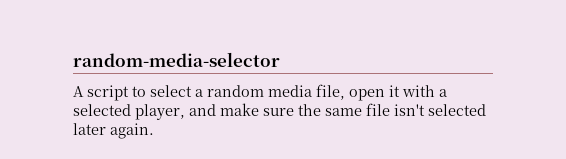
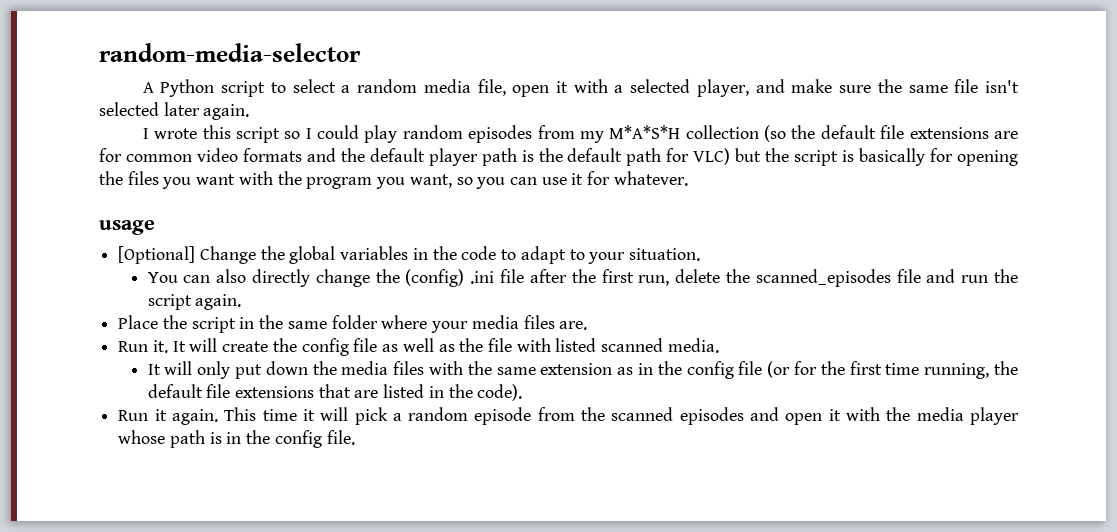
(84, 91) none -> [160,79,215,97] Python
(154, 131) none -> [142,125,1019,143] [99,148,1019,166] [99,171,688,189] [99,220,155,235] [118,246,700,264] [147,269,1018,287] [147,294,242,310] [118,315,588,333] [118,338,719,356] [147,361,1019,379] [147,384,523,401] [118,407,1019,425] [118,430,355,448] // I wrote this script so I could play random episodes from my M*A*S*H collection (so the default file extensions are for common video formats and the default player path is the default path for VLC) but the script is basically for opening the files you want with the program you want, so you can use it for whatever. // usage // [Optional] Change the global variables in the code to adapt to your situation. // You can also directly change the (config) .ini file after the first run, delete the scanned_episodes file and run the script again. // Place the script in the same folder where your media files are. // Run it. It will create the config file as well as the file with listed scanned media. // It will only put down the media files with the same extension as in the config file (or for the first time running, the default file extensions that are listed in the code). // Run it again. This time it will pick a random episode from the scanned episodes and open it with the media player whose path is in the config file.

